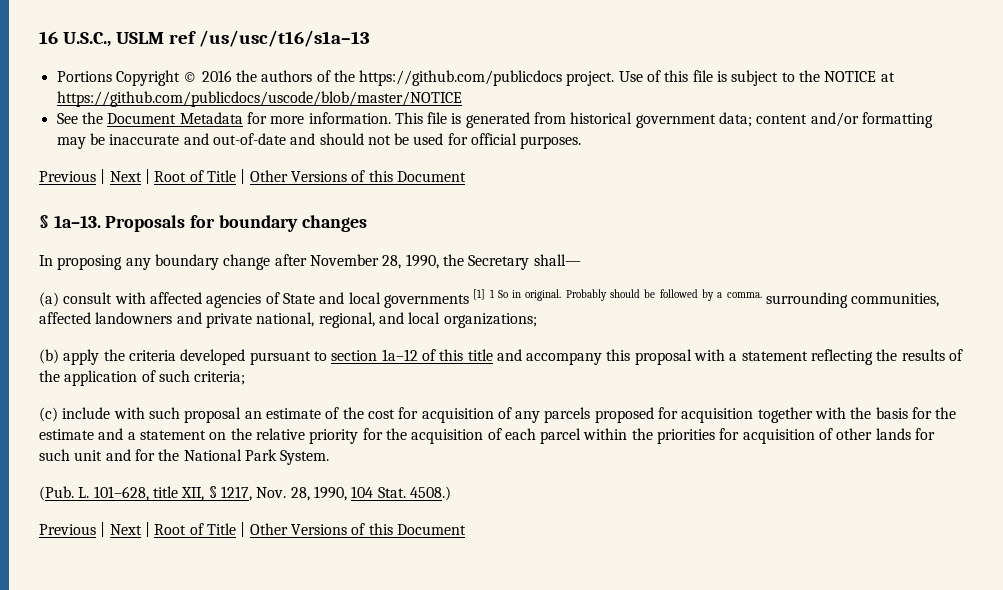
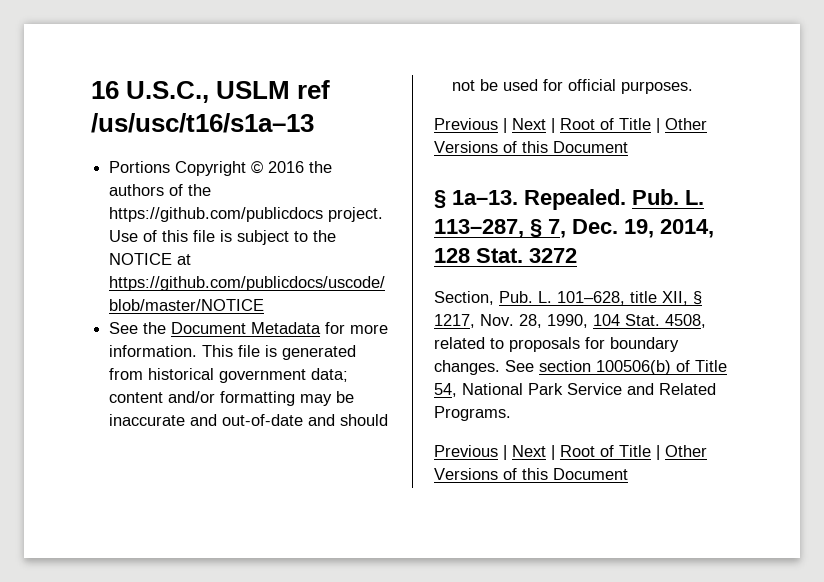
[105,215,367,232] [39,254,581,270] [39,289,940,308] [39,312,537,328] [39,349,964,365] [39,370,246,386] [39,407,957,423] [39,428,936,444] [39,449,330,465] [39,486,74,501] Proposals for boundary changes // In proposing any boundary change after November 28, 1990, the Secretary shall— // (a) consult with affected agencies of State and local governments [1] 1 So in original. Probably should be followed by a comma. surrounding communities, affected landowners and private national, regional, and local organizations; // (b) apply the criteria developed pursuant to section 1a–12 of this title and accompany this proposal with a statement reflecting the results of the application of such criteria; // (c) include with such proposal an estimate of the cost for acquisition of any parcels proposed for acquisition together with the basis for the estimate and a statement on the relative priority for the acquisition of each parcel within the priorities for acquisition of other lands for such unit and for the National Park System. // (Pub. -> [524,189,704,210] [434,219,714,238] [434,248,577,263] [434,291,533,305] Repealed. Pub. L. 113–287, § 7, Dec. 19, 2014, 128 Stat. 3272 // Section, Pub.
[409,486,451,501] 4508.) -> [665,314,706,328] [434,337,679,352] [434,360,727,375] [434,383,716,397] [434,406,511,421] 4508, related to proposals for boundary changes. See section 100506(b) of Title 54, National Park Service and Related Programs.

